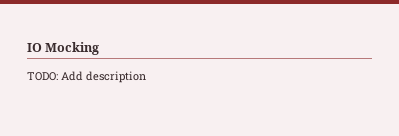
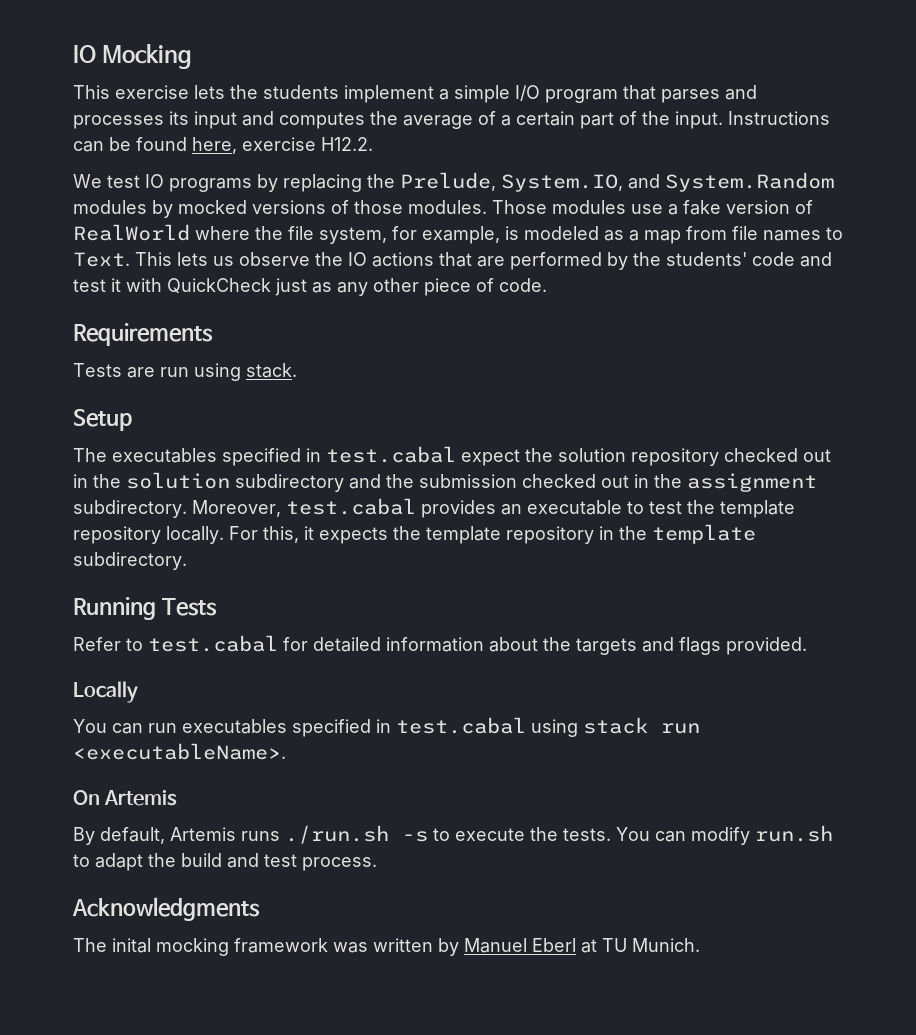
[27,71,146,83] TODO: Add description -> [73,85,757,103] [73,111,830,129] [73,137,373,154] [73,172,834,192] [73,200,813,218] [73,224,843,244] [73,252,832,270] [73,278,547,296] [73,323,213,346] [73,363,297,381] [73,409,132,431] [73,446,831,466] [73,472,817,492] [73,498,795,518] [73,524,756,544] [73,552,187,570] [73,597,217,620] [73,635,807,655] [73,681,138,703] [73,717,700,737] [73,743,286,760] [73,790,178,806] [73,825,833,845] [73,853,377,871] [72,897,260,921] [73,938,700,956] This exercise lets the students implement a simple I/O program that parses and processes its input and computes the average of a certain part of the input. Instructions can be found here, exercise H12.2. // We test IO programs by replacing the Prelude, System.IO, and System.Random modules by mocked versions of those modules. Those modules use a fake version of RealWorld where the file system, for example, is modeled as a map from file names to Text. This lets us observe the IO actions that are performed by the students' code and test it with QuickCheck just as any other piece of code. // Requirements // Tests are run using stack. // Setup // The executables specified in test.cabal expect the solution repository checked out in the solution subdirectory and the submission checked out in the assignment subdirectory. Moreover, test.cabal provides an executable to test the template repository locally. For this, it expects the template repository in the template subdirectory. // Running Tests // Refer to test.cabal for detailed information about the targets and flags provided. // Locally // You can run executables specified in test.cabal using stack run <executableName>. // On Artemis // By default, Artemis runs ./run.sh -s to execute the tests. You can modify run.sh to adapt the build and test process. // Acknowledgments // The inital mocking framework was written by Manuel Eberl at TU Munich.

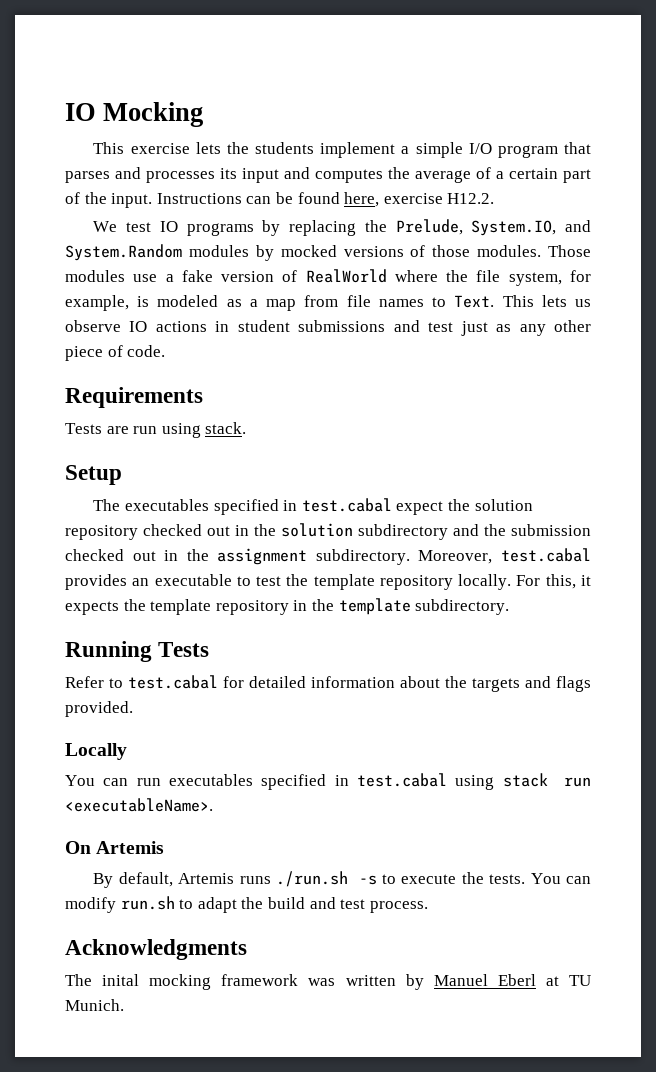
[315,252,343,266] the -> (121, 326) none
[439,252,832,270] [73,278,271,294] that are performed by the students' code and test it with QuickCheck -> [215,320,454,332] in student submissions and test

